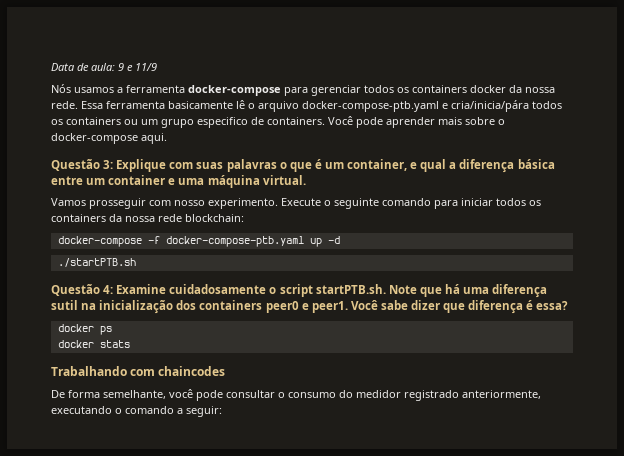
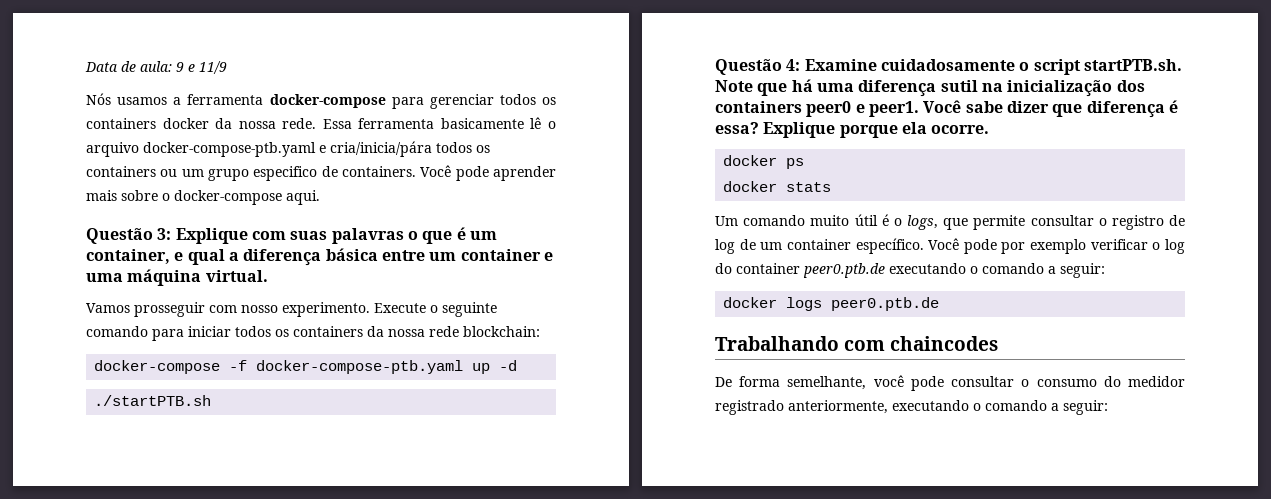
(569, 305) none -> [763,122,990,138] Explique porque ela ocorre.
(130, 344) none -> [715,214,1185,230] [715,238,1185,254] [715,263,1105,278] [723,297,940,311] // Um comando muito útil é o logs, que permite consultar o registro de log de um container específico. Você pode por exemplo verificar o log do container peer0.ptb.de executando o comando a seguir: // docker logs peer0.ptb.de

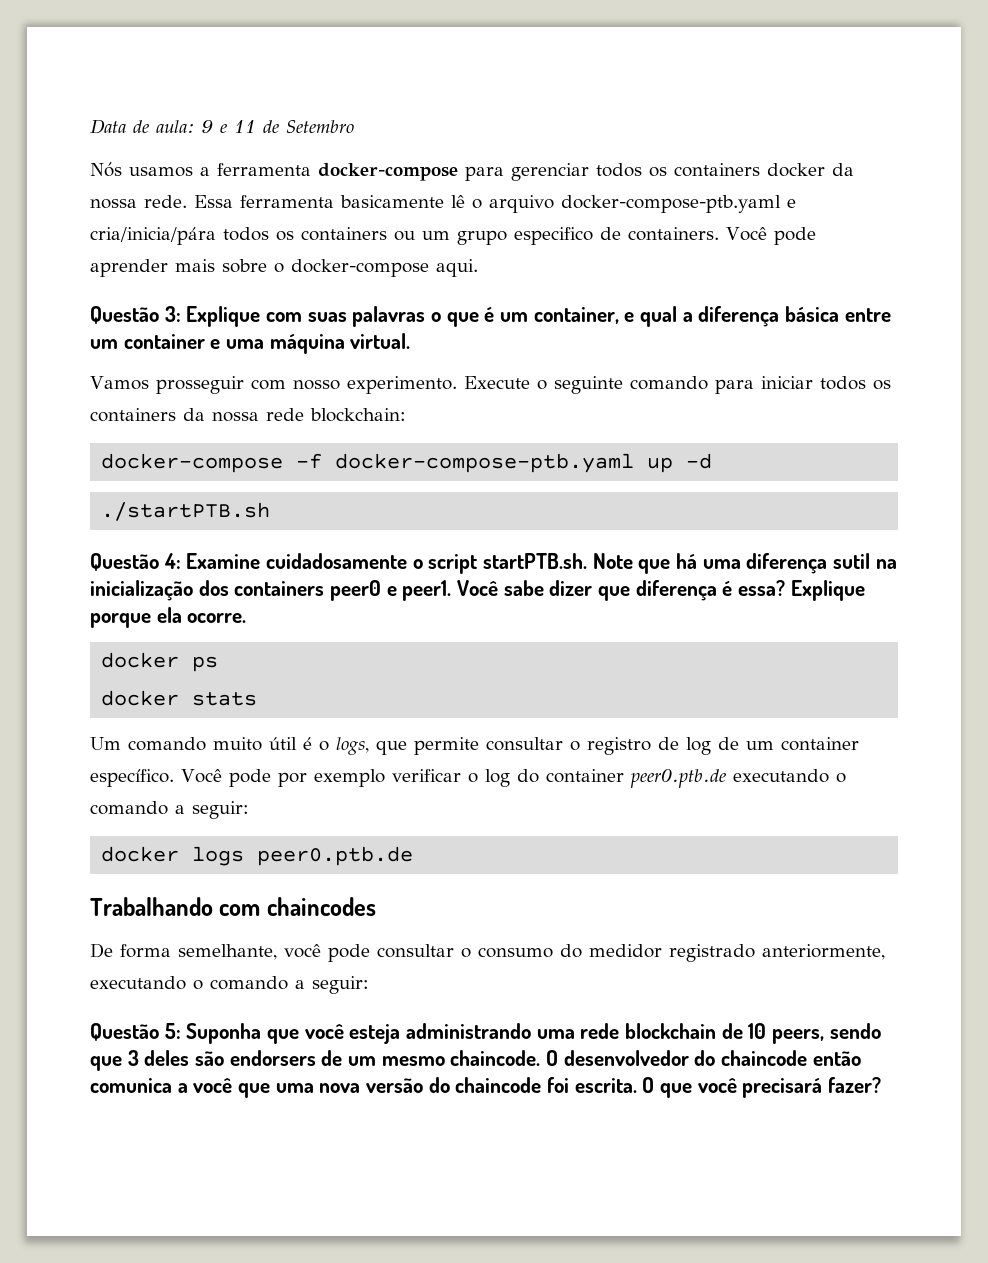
[199,61,227,74] 11/9 -> [234,120,354,133] 11 de Setembro
(1108, 407) none -> [90,1023,881,1044] [90,1050,861,1071] [90,1077,882,1098] // Questão 5: Suponha que você esteja administrando uma rede blockchain de 10 peers, sendo que 3 deles são endorsers de um mesmo chaincode. O desenvolvedor do chaincode então comunica a você que uma nova versão do chaincode foi escrita. O que você precisará fazer?

